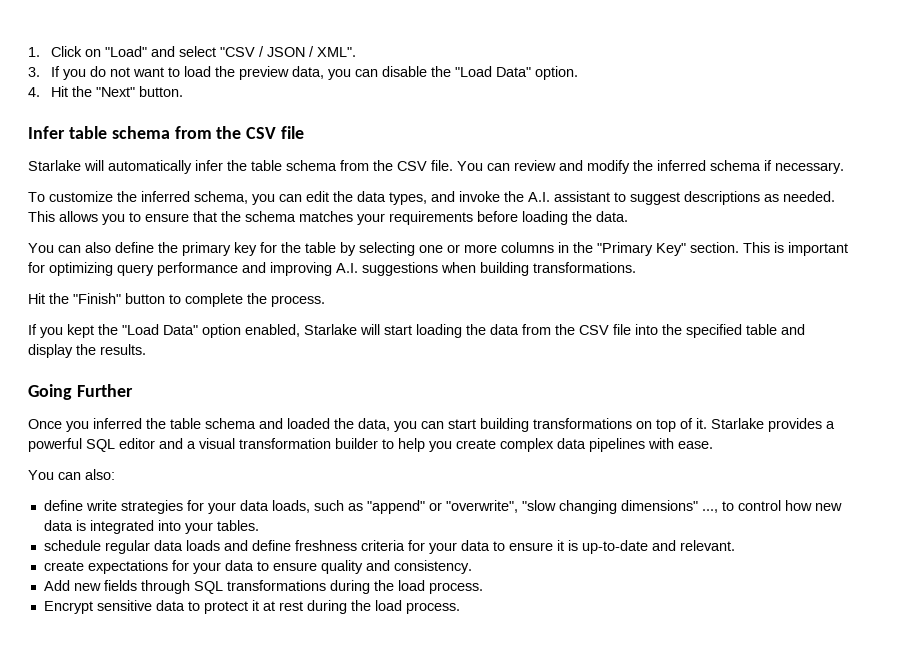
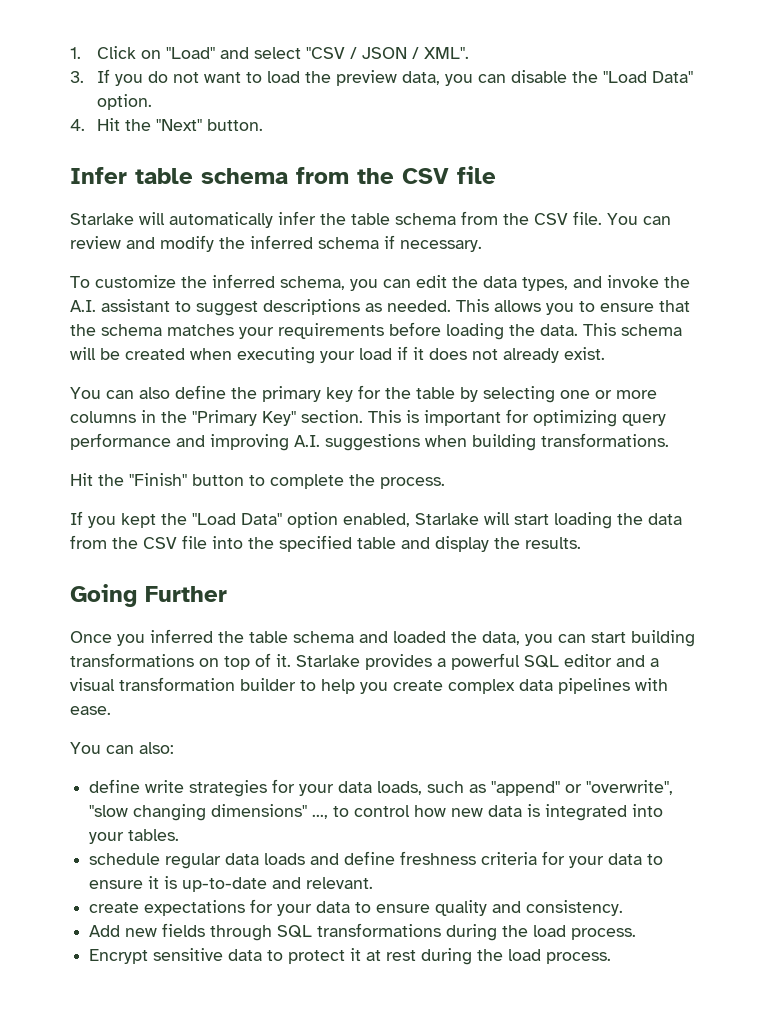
(628, 216) none -> [583,323,682,336] [70,346,605,364] This schema will be created when executing your load if it does not already exist.

